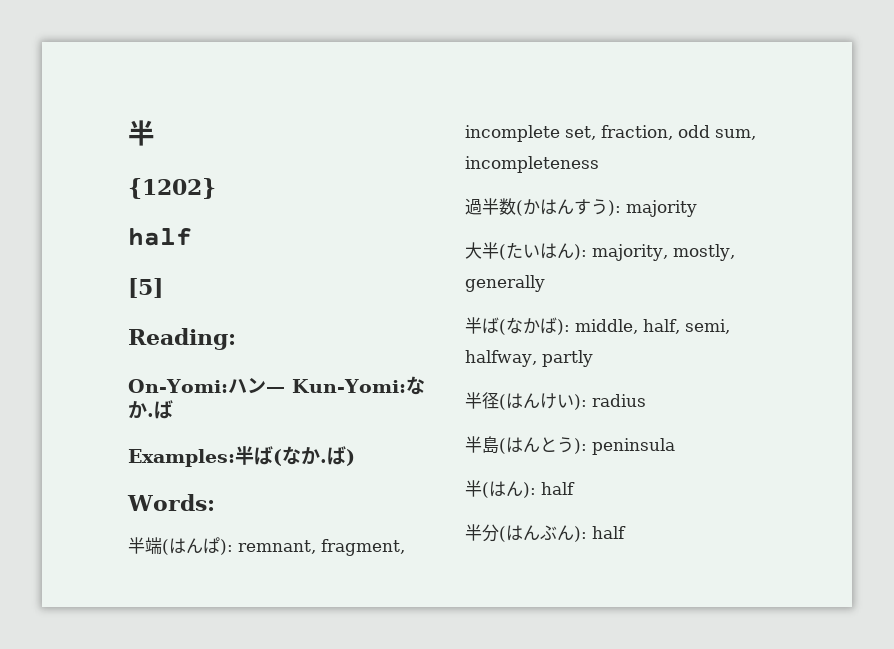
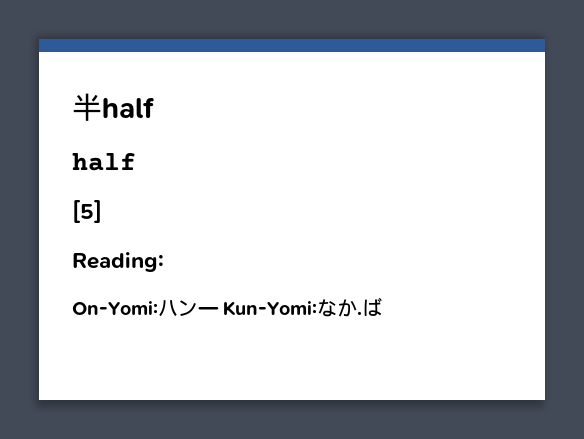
[128,120,155,146] [128,178,216,199] 半 // {1202} -> [72,93,155,121] 半half
[128,446,355,467] [127,494,215,511] [128,537,405,556] [465,125,756,142] [465,156,599,173] [465,198,697,217] [465,242,735,261] [465,275,545,292] [465,317,730,335] [465,350,593,367] [465,392,646,410] [465,436,675,455] [465,480,575,498] [465,524,626,542] // Examples:半ば(なか.ば) // Words: // 半端(はんぱ): remnant, fragment, incomplete set, fraction, odd sum, incompleteness // 過半数(かはんすう): majority // 大半(たいはん): majority, mostly, generally // 半ば(なかば): middle, half, semi, halfway, partly // 半径(はんけい): radius // 半島(はんとう): peninsula // 半(はん): half // 半分(はんぶん): half -> (383, 307) none

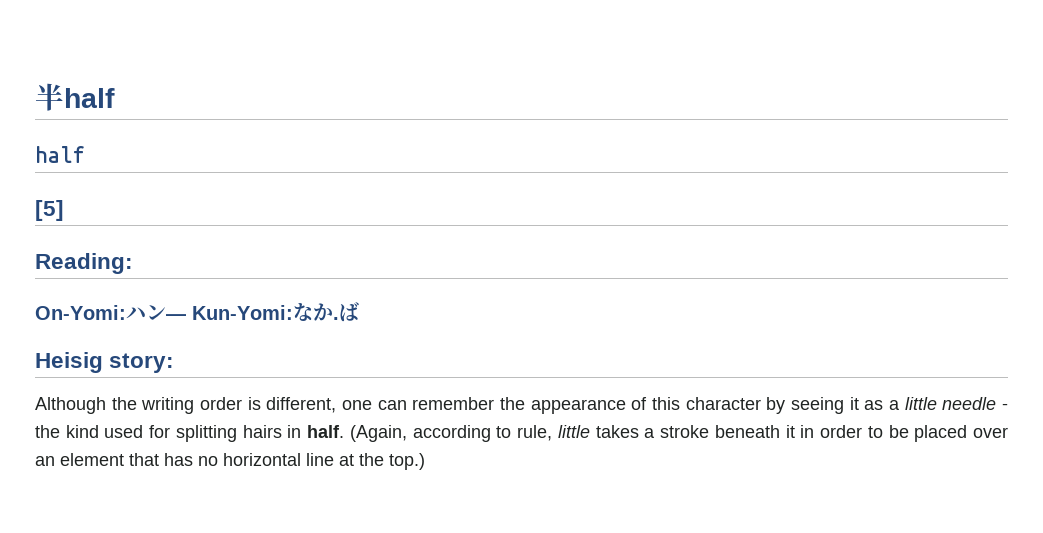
(383, 307) none -> [35,352,175,373] [35,397,1008,414] [35,425,1009,442] [35,453,425,470] // Heisig story: // Although the writing order is different, one can remember the appearance of this character by seeing it as a little needle - the kind used for splitting hairs in half. (Again, according to rule, little takes a stroke beneath it in order to be placed over an element that has no horizontal line at the top.)

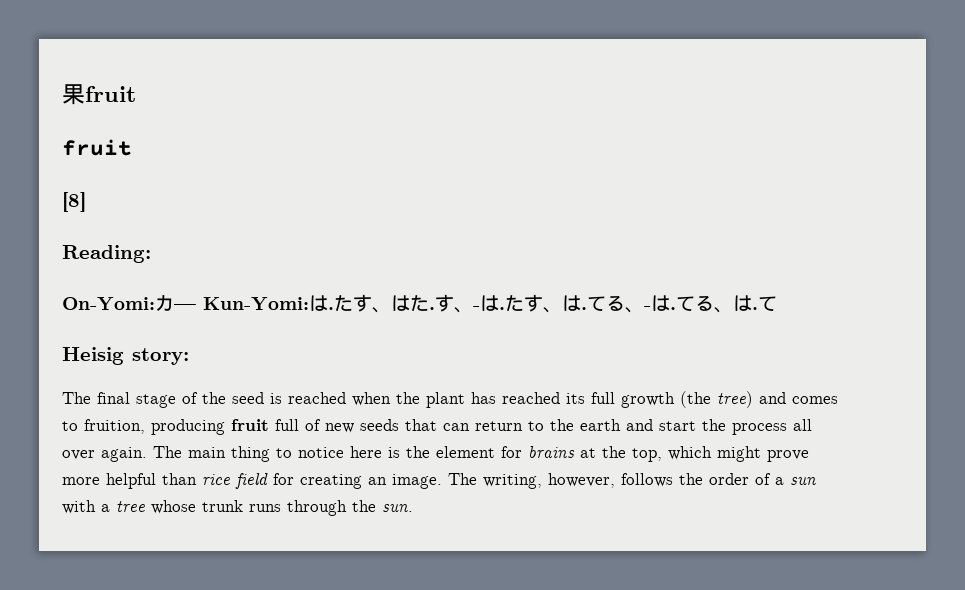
[35,83,115,111] [35,146,85,163] [35,200,64,221] 半half // half // [5] -> [62,84,136,105] [62,139,132,156] [62,192,86,212] 果fruit // fruit // [8]
[126,305,166,320] ハン -> [155,295,174,311] カ
[293,302,359,322] [35,352,175,373] [35,397,1008,414] [35,425,1009,442] [35,453,425,470] なか.ば // Heisig story: // Although the writing order is different, one can remember the appearance of this character by seeing it as a little needle - the kind used for splitting hairs in half. (Again, according to rule, little takes a stroke beneath it in order to be placed over an element that has no horizontal line at the top.) -> [309,294,777,313] [62,347,189,365] [62,391,838,408] [62,419,812,435] [62,446,809,462] [62,473,816,489] [62,500,413,516] は.たす、はた.す、-は.たす、は.てる、-は.てる、は.て // Heisig story: // The final stage of the seed is reached when the plant has reached its full growth (the tree) and comes to fruition, producing fruit full of new seeds that can return to the earth and start the process all over again. The main thing to notice here is the element for brains at the top, which might prove more helpful than rice field for creating an image. The writing, however, follows the order of a sun with a tree whose trunk runs through the sun.

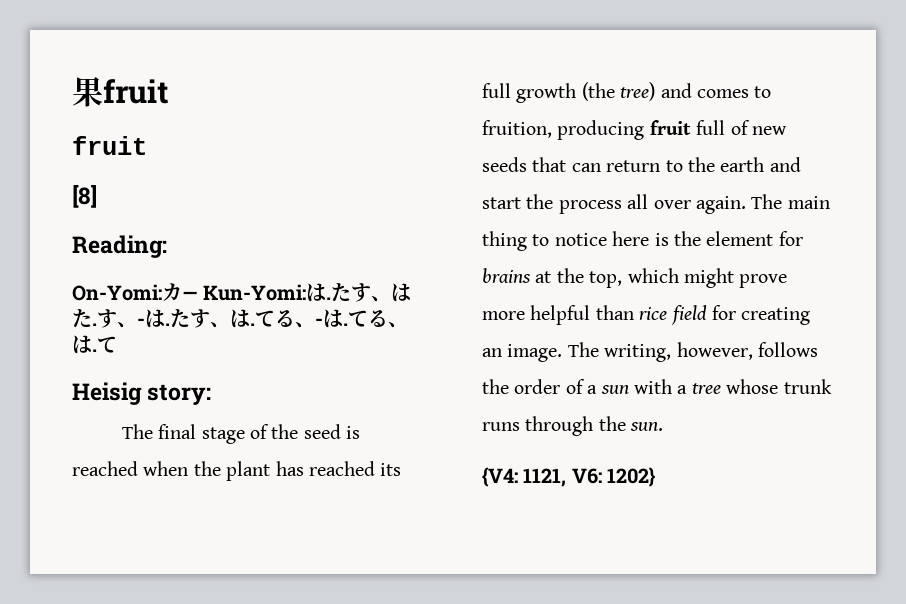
(413, 508) none -> [482,467,656,487] // {V4: 1121, V6: 1202}

